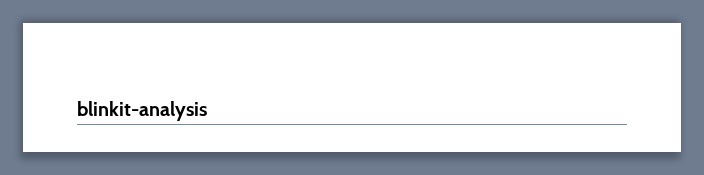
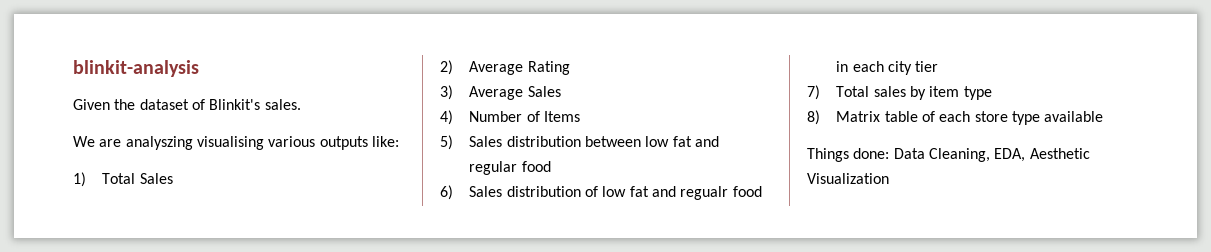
(207, 111) none -> [73,99,301,110] [73,136,399,150] [73,172,173,187] [440,60,570,75] [440,85,561,100] [440,110,580,125] [440,135,719,150] [469,161,551,175] [440,185,762,200] [836,61,939,75] [807,85,992,100] [807,110,1104,125] [807,148,1090,162] [807,173,889,184] // Given the dataset of Blinkit's sales. // We are analyszing visualising various outputs like: // 1) Total Sales // 2) Average Rating // 3) Average Sales // 4) Number of Items // 5) Sales distribution between low fat and regular food // 6) Sales distribution of low fat and regualr food in each city tier // 7) Total sales by item type // 8) Matrix table of each store type available // Things done: Data Cleaning, EDA, Aesthetic Visualization

